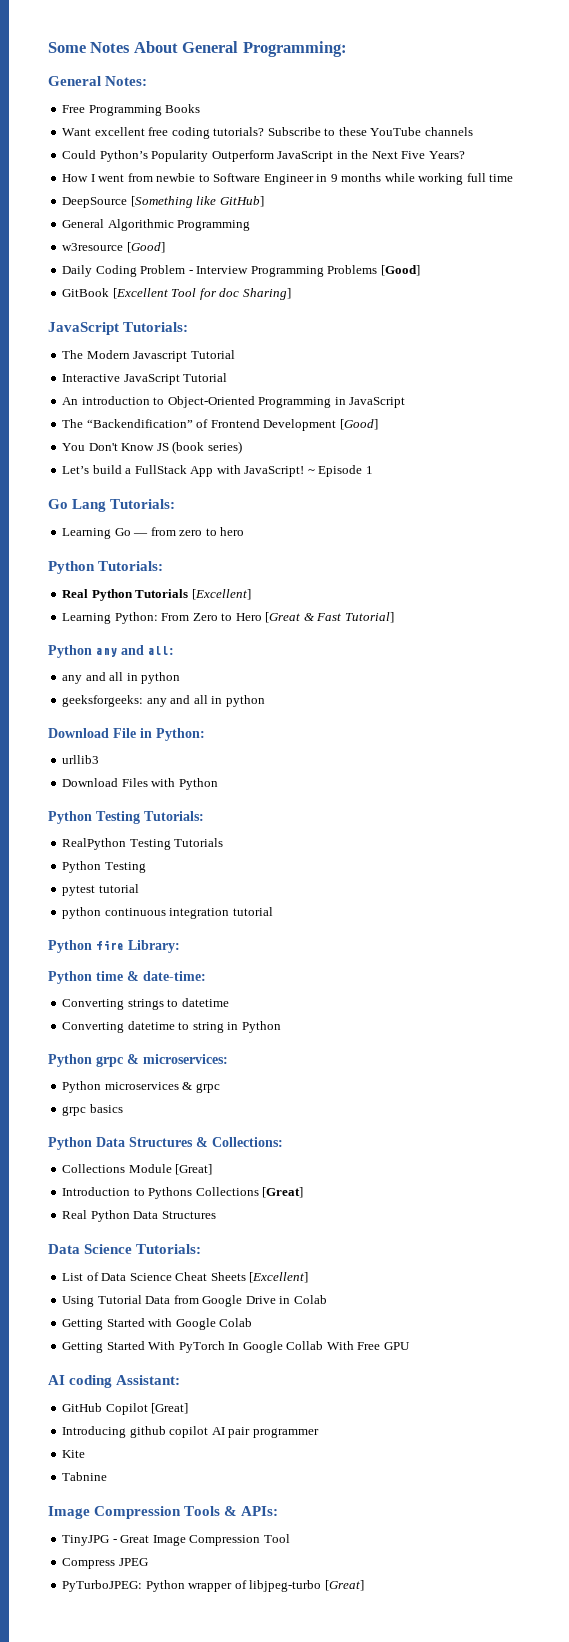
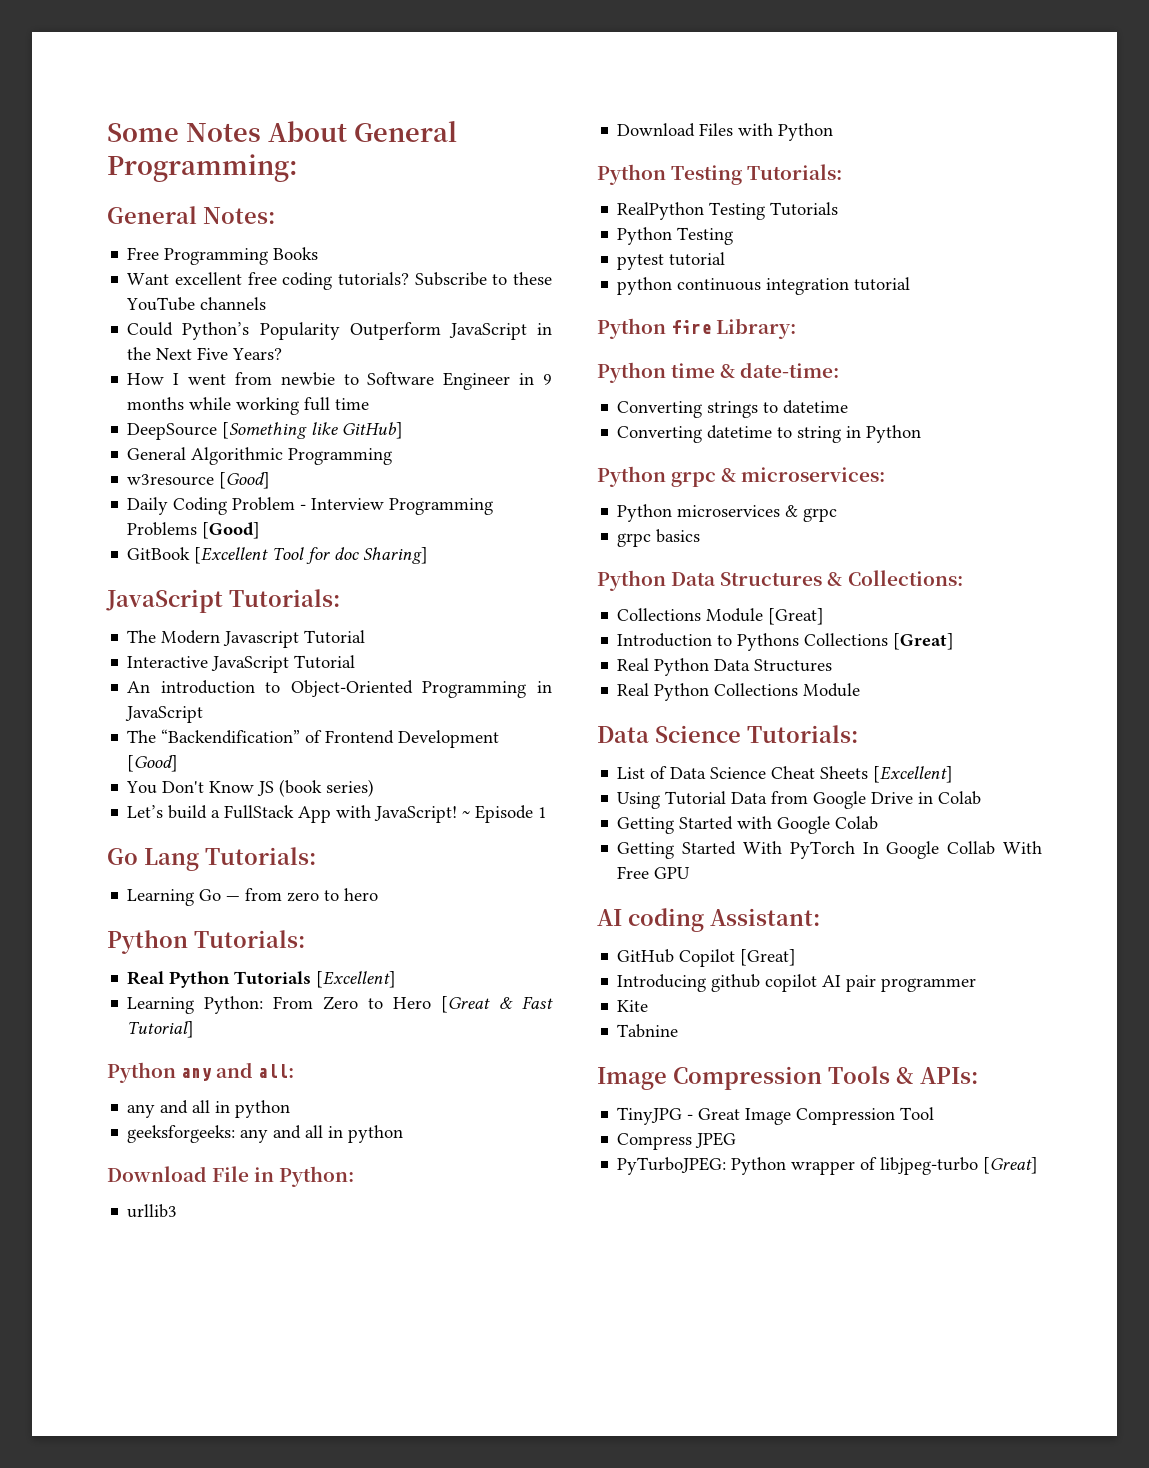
(216, 1215) none -> [617,683,861,701] // Real Python Collections Module

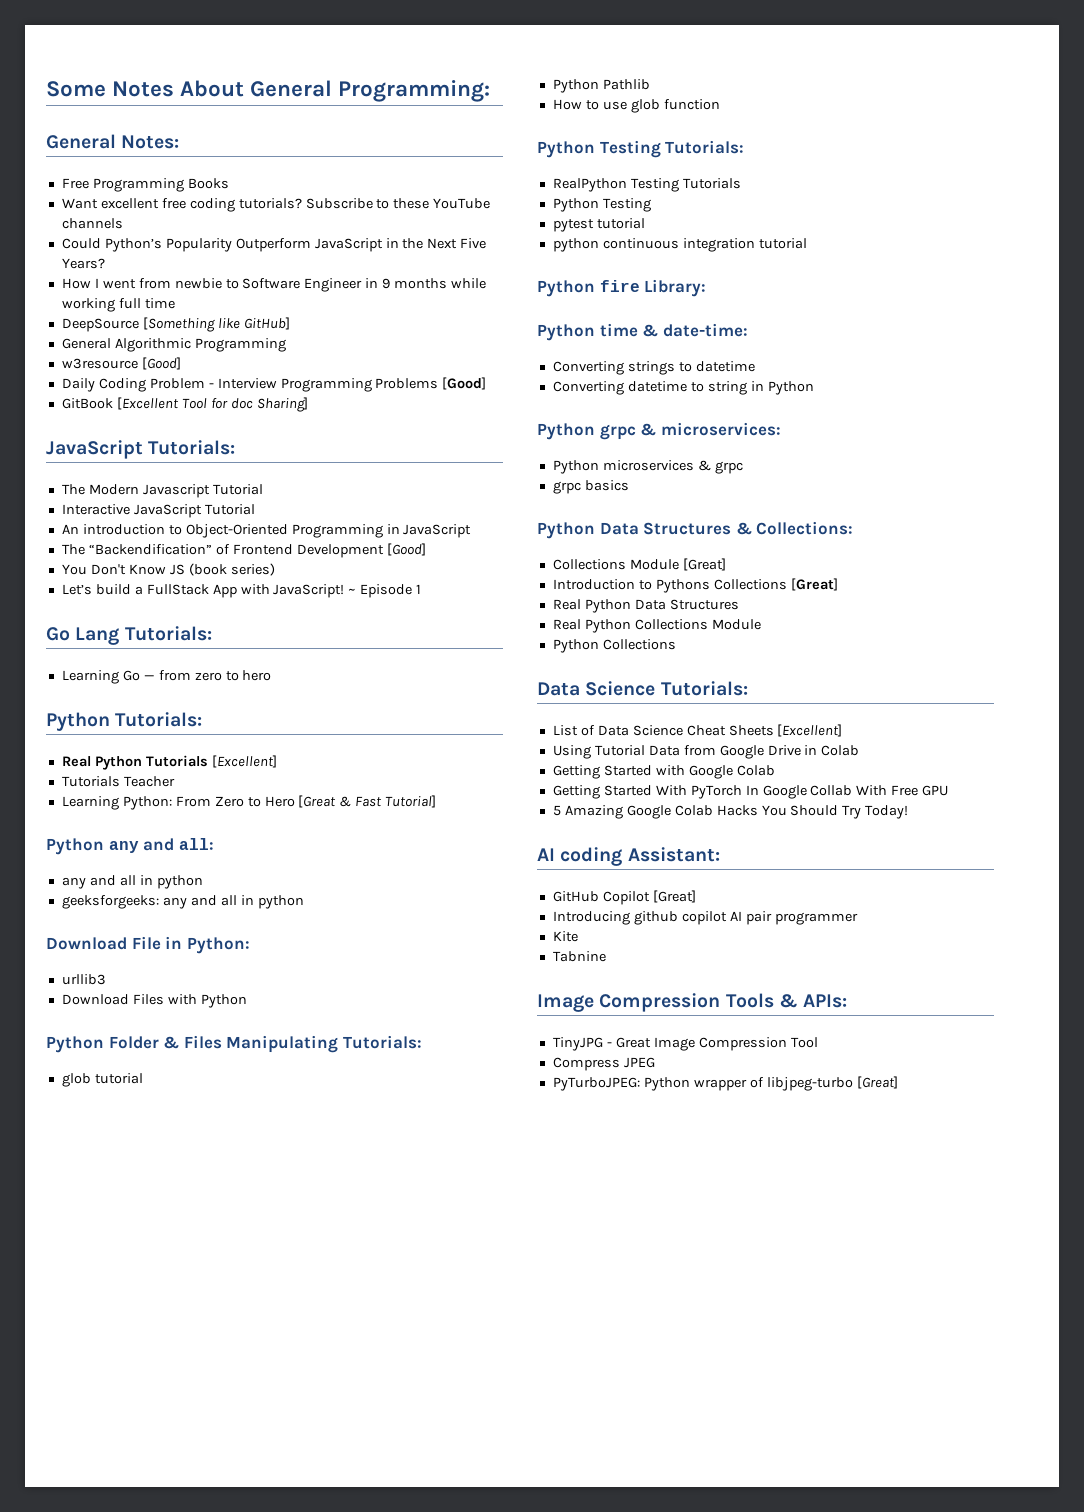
(397, 979) none -> [61,776,175,787] // Tutorials Teacher
(834, 132) none -> [46,1035,422,1053] [61,1073,143,1087] [552,79,650,93] [552,99,720,113] // Python Folder & Files Manipulating Tutorials: // glob tutorial // Python Pathlib // How to use glob function
(861, 690) none -> [552,639,676,653] // Python Collections
(691, 873) none -> [552,805,909,819] // 5 Amazing Google Colab Hacks You Should Try Today!

